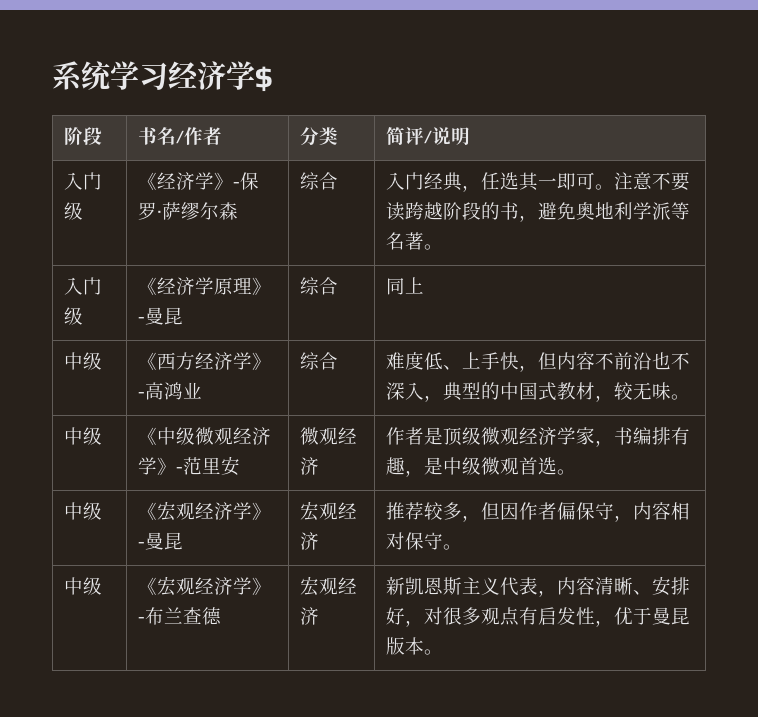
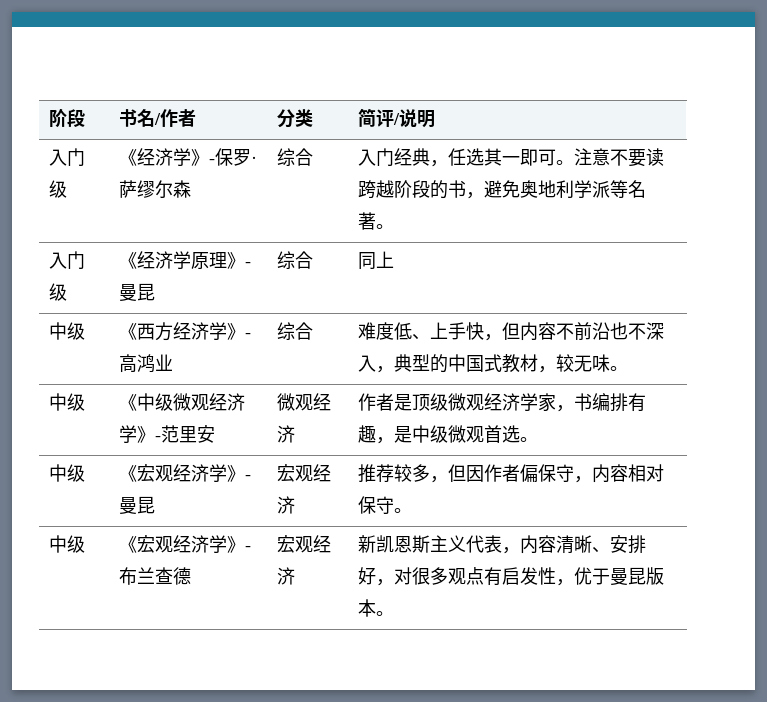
[52,61,273,92] 系统学习经济学$ // -> (49, 118) none

